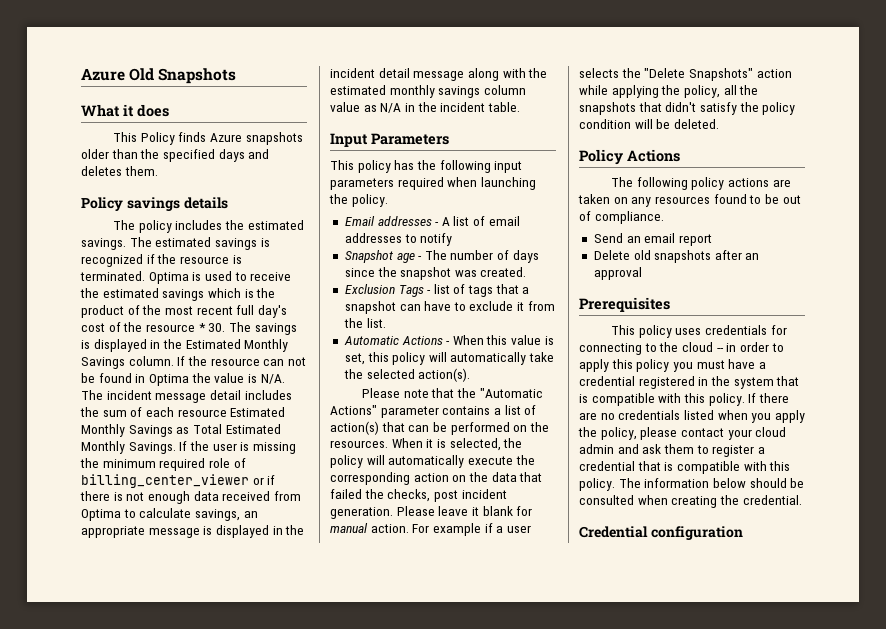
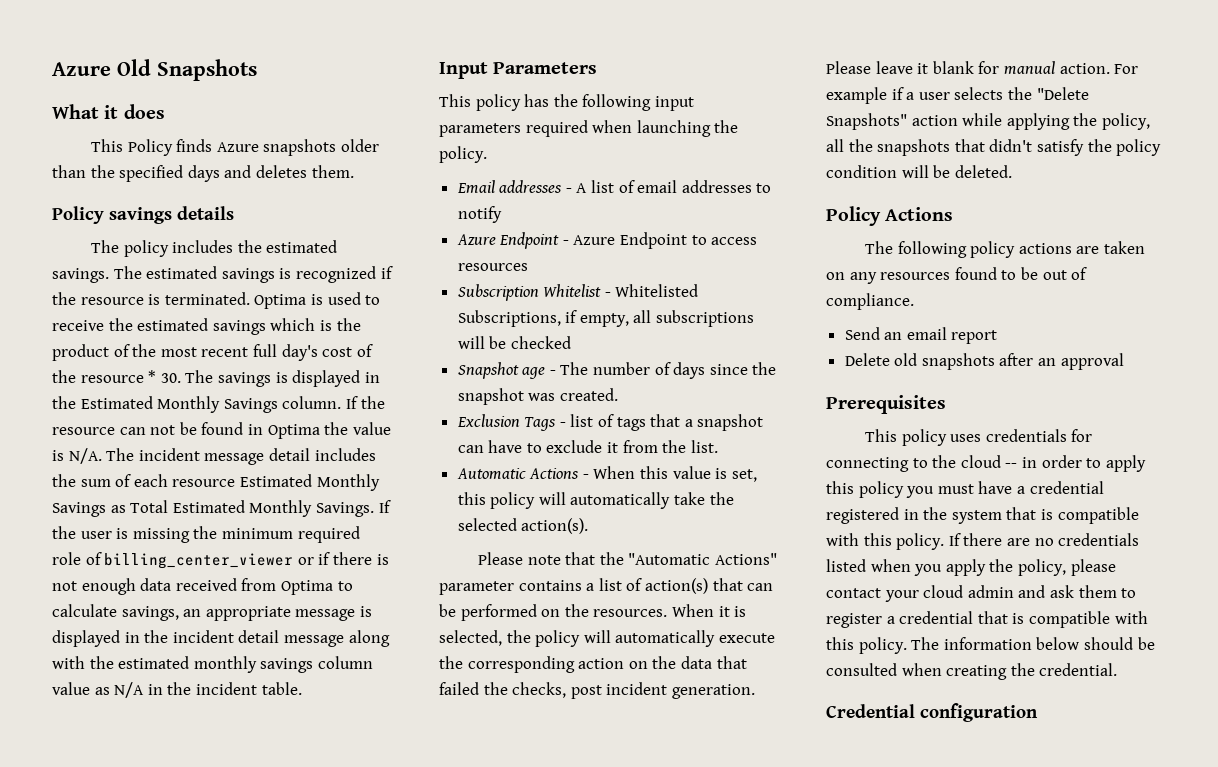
(453, 239) none -> [456,232,758,249] [457,263,528,271] [457,284,699,301] [457,310,755,327] [457,336,571,349] // Azure Endpoint - Azure Endpoint to access resources // Subscription Whitelist - Whitelisted Subscriptions, if empty, all subscriptions will be checked

